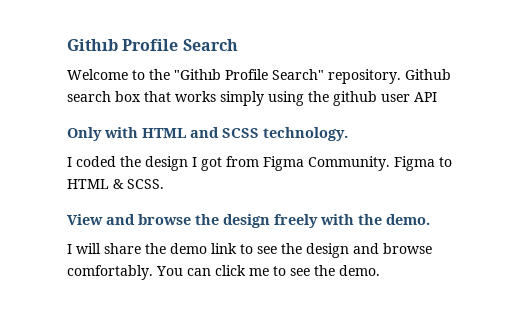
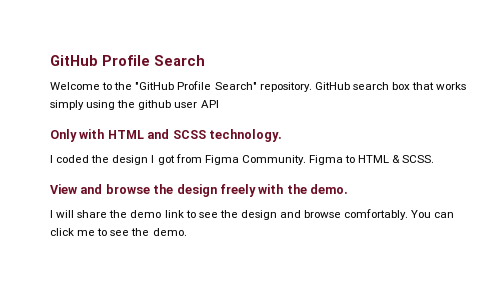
[67,39,118,51] Githıb -> [50,55,98,66] GitHub
[174,69,221,80] "Githıb -> [135,82,175,90] "GitHub
[405,69,451,80] Github -> [314,82,350,90] GitHub

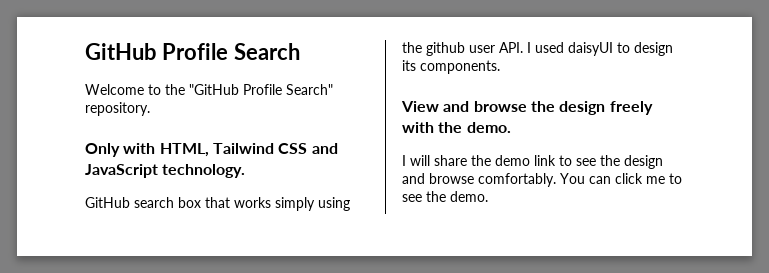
(312, 87) none -> [85,143,338,157] [85,164,246,178] // Only with HTML, Tailwind CSS and JavaScript technology. //
[200,100,219,108] [50,129,282,142] [50,154,435,165] API // Only with HTML and SCSS technology. // I coded the design I got from Figma Community. Figma to HTML & SCSS. -> [499,42,673,56] [402,60,500,74] API. I used daisyUI to design its components.

